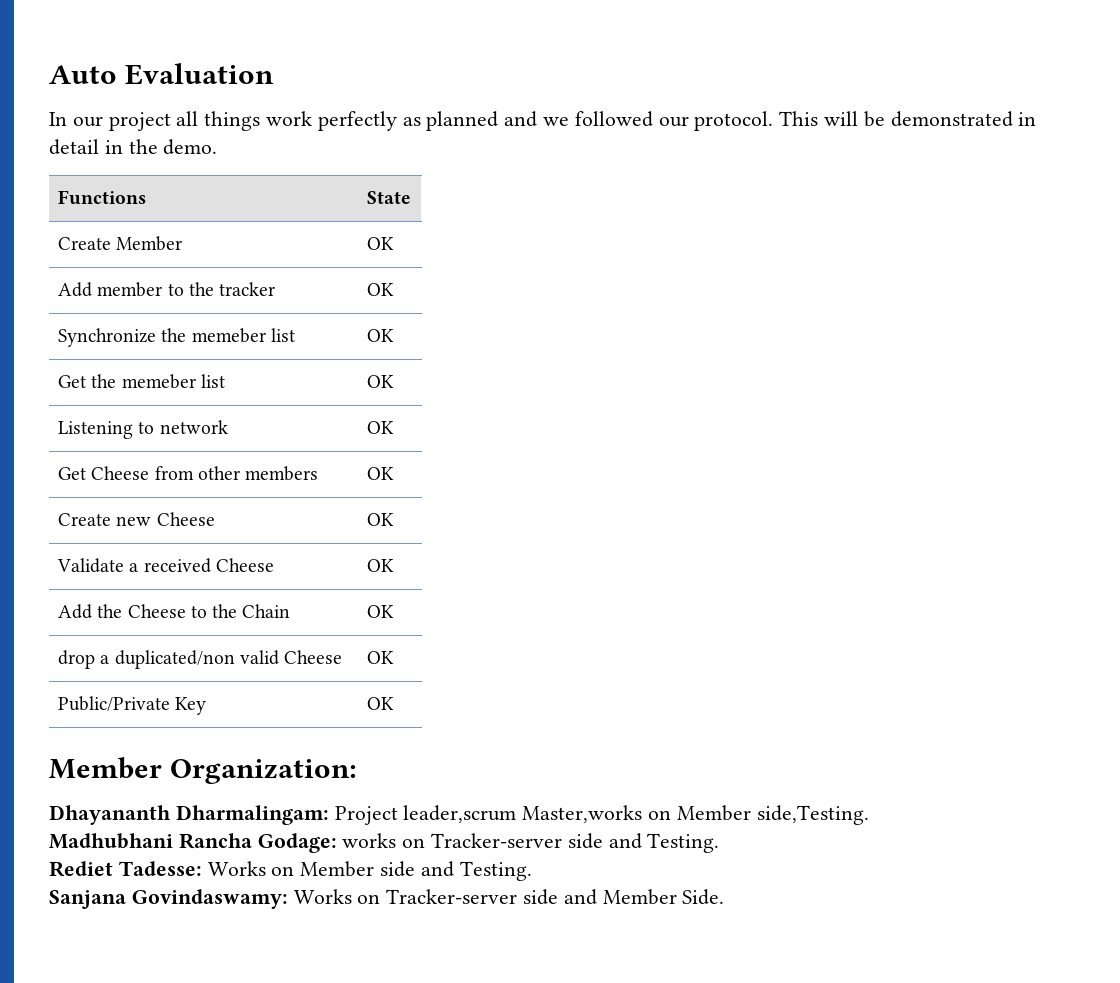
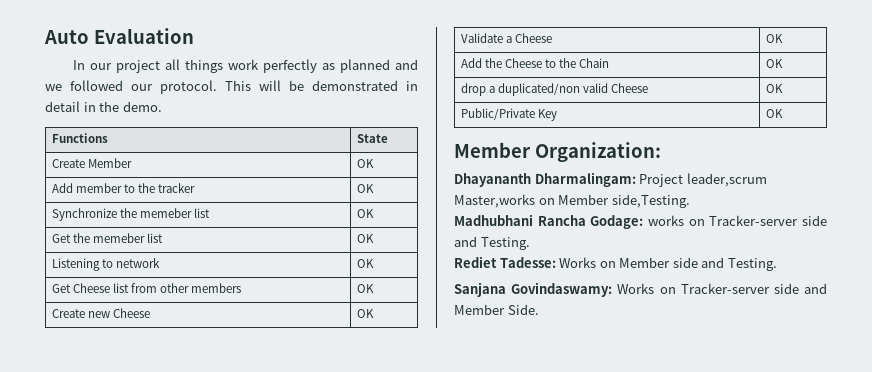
(150, 473) none -> [113,283,130,293] list
[143,558,211,573] received -> (512, 39) none

